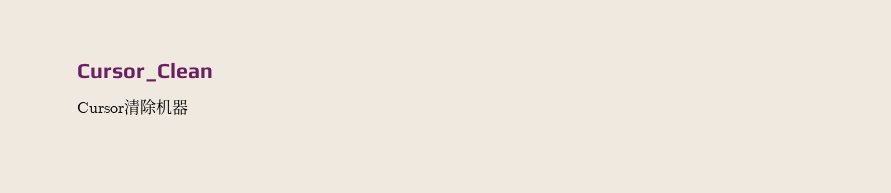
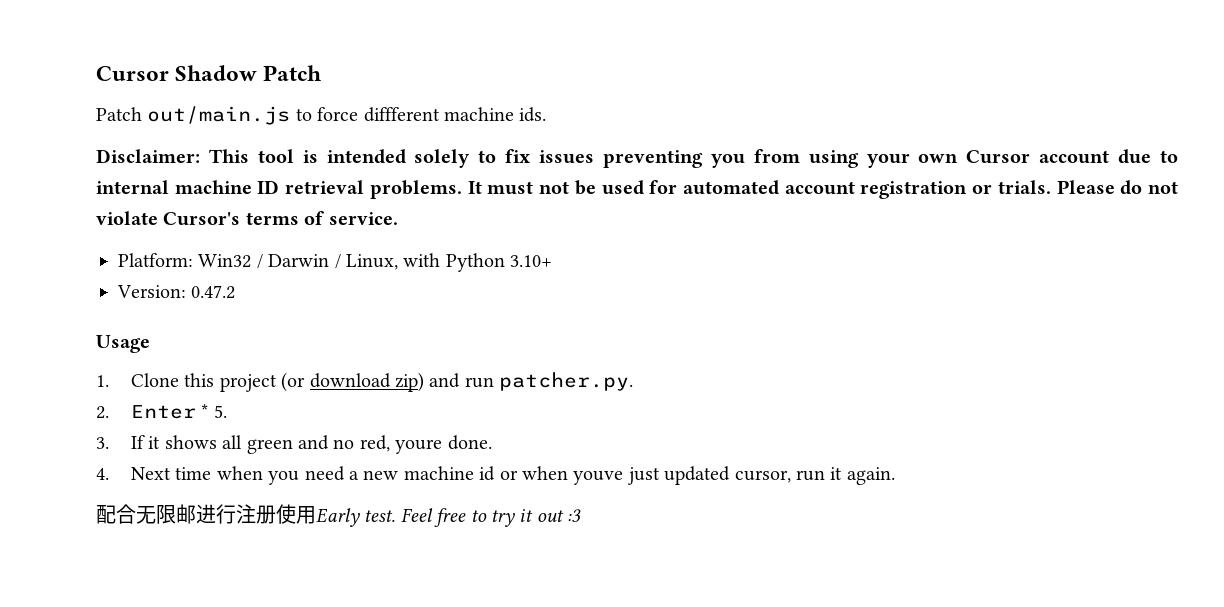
[77,62,213,82] [77,99,188,115] Cursor_Clean // Cursor清除机器 -> [96,65,323,81] [96,106,547,125] [96,149,1179,168] [96,180,1178,199] [96,211,398,226] [118,253,553,272] [117,285,236,299] [96,335,150,353] [96,372,634,392] [96,404,227,419] [96,435,492,454] [96,466,895,485] [96,504,582,527] Cursor Shadow Patch // Patch out/main.js to force diffferent machine ids. // Disclaimer: This tool is intended solely to fix issues preventing you from using your own Cursor account due to internal machine ID retrieval problems. It must not be used for automated account registration or trials. Please do not violate Cursor's terms of service. // Platform: Win32 / Darwin / Linux, with Python 3.10+ // Version: 0.47.2 // Usage // 1. Clone this project (or download zip) and run patcher.py. // 2. Enter * 5. // 3. If it shows all green and no red, youre done. // 4. Next time when you need a new machine id or when youve just updated cursor, run it again. // 配合无限邮进行注册使用Early test. Feel free to try it out :3

